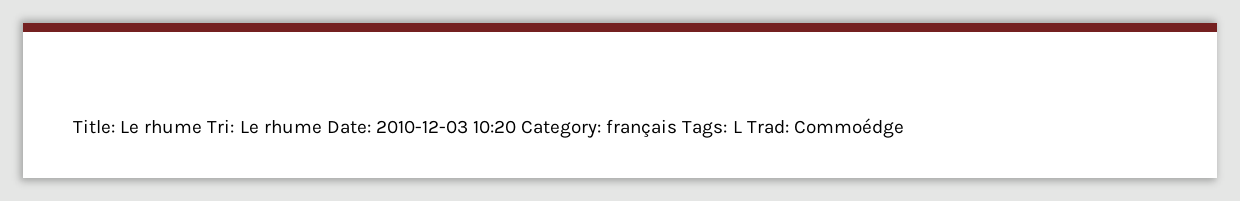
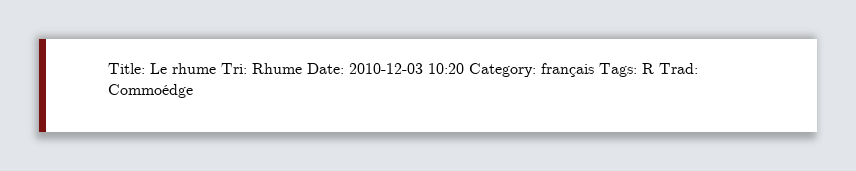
[239,120,322,134] Le rhume -> [252,63,302,74] Rhume
[732,121,742,133] L -> [642,63,654,74] R

